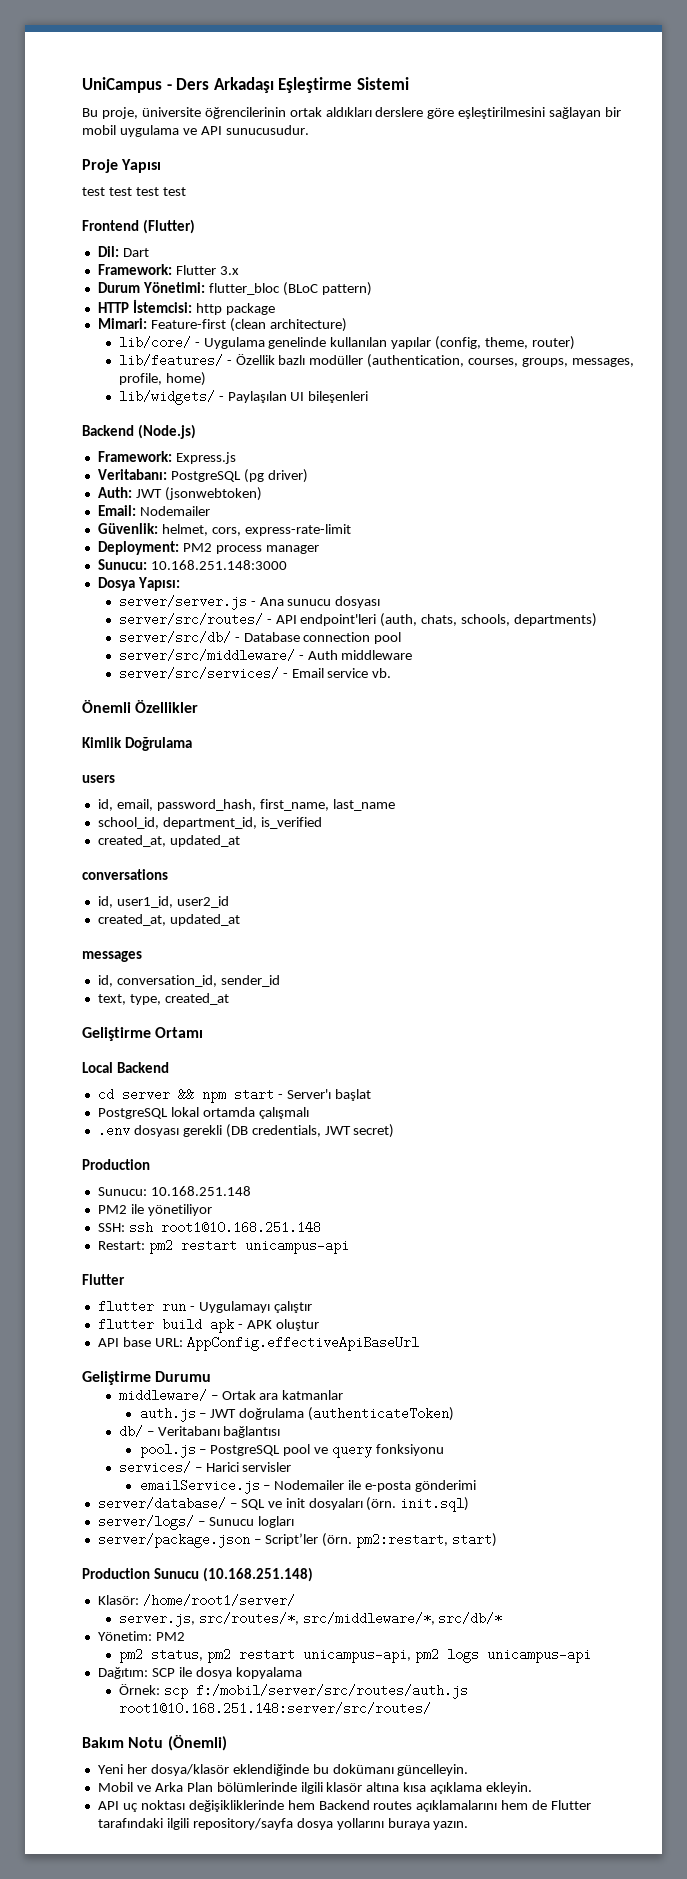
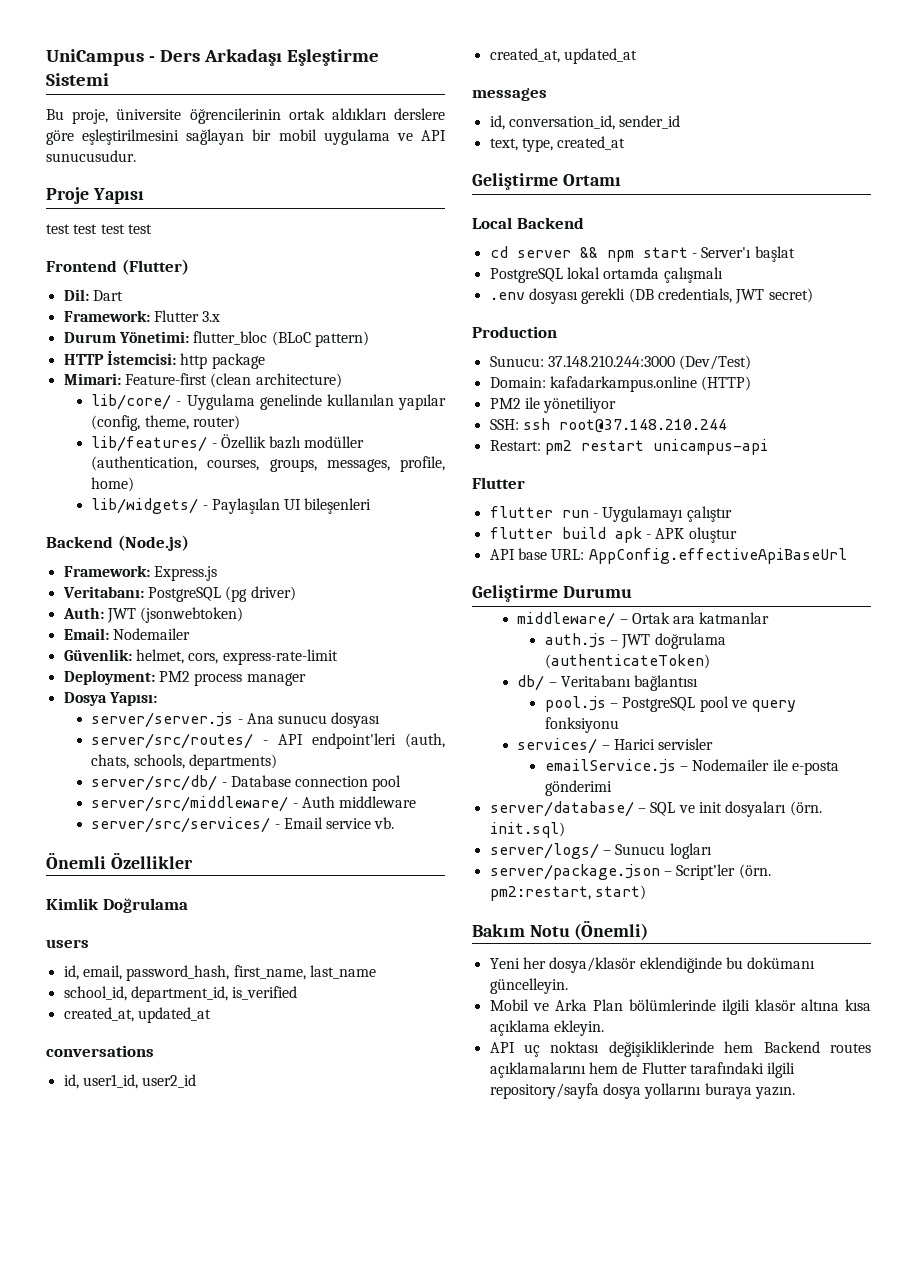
[97,559,287,570] // Sunucu: 10.168.251.148:3000 -> (306, 679) none
[150,1186,251,1196] 10.168.251.148 -> [547,355,752,370] [489,376,752,392] 37.148.210.244:3000 (Dev/Test) // Domain: kafadarkampus.online (HTTP)
[160,1221,321,1234] root1@10.168.251.148 -> [558,419,727,433] root@37.148.210.244
[82,1567,314,1582] [97,1594,295,1607] [118,1612,503,1627] [97,1631,185,1641] [118,1648,591,1663] [97,1667,302,1679] [118,1684,468,1699] [118,1702,431,1715] // Production Sunucu (10.168.251.148) // Klasör: /home/root1/server/ // server.js, src/routes/*, src/middleware/*, src/db/* // Yönetim: PM2 // pm2 status, pm2 restart unicampus-api, pm2 logs unicampus-api // Dağıtım: SCP ile dosya kopyalama // Örnek: scp f:/mobil/server/src/routes/auth.js root1@10.168.251.148:server/src/routes/ -> (646, 892) none

